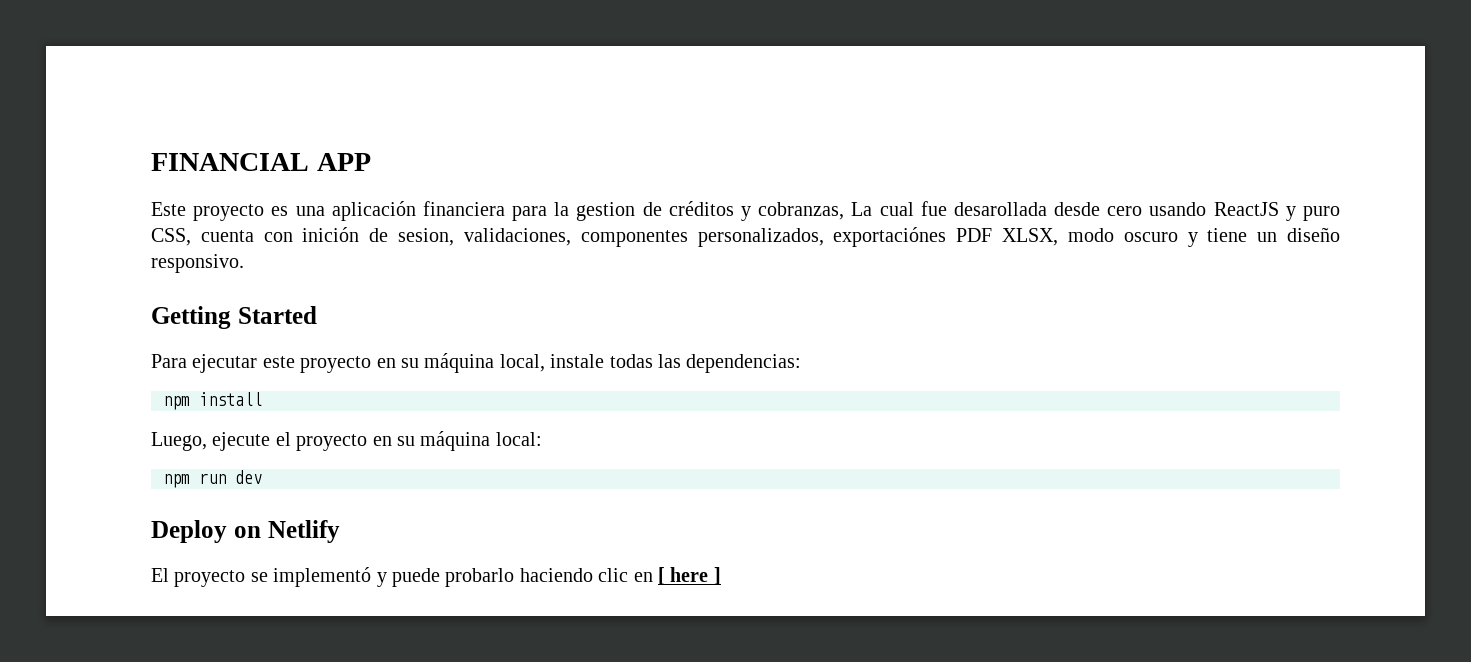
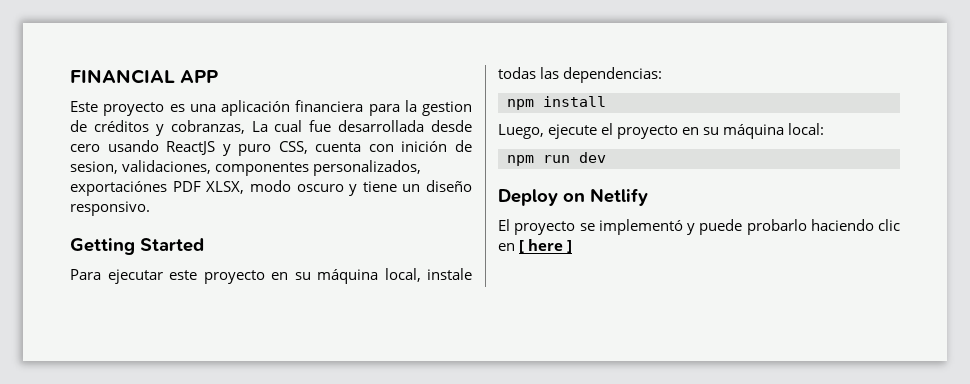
[953,202,1047,216] desarollada -> [338,120,425,132] desarrollada

